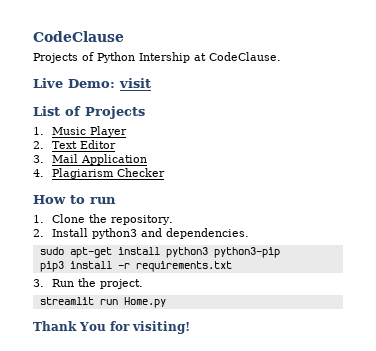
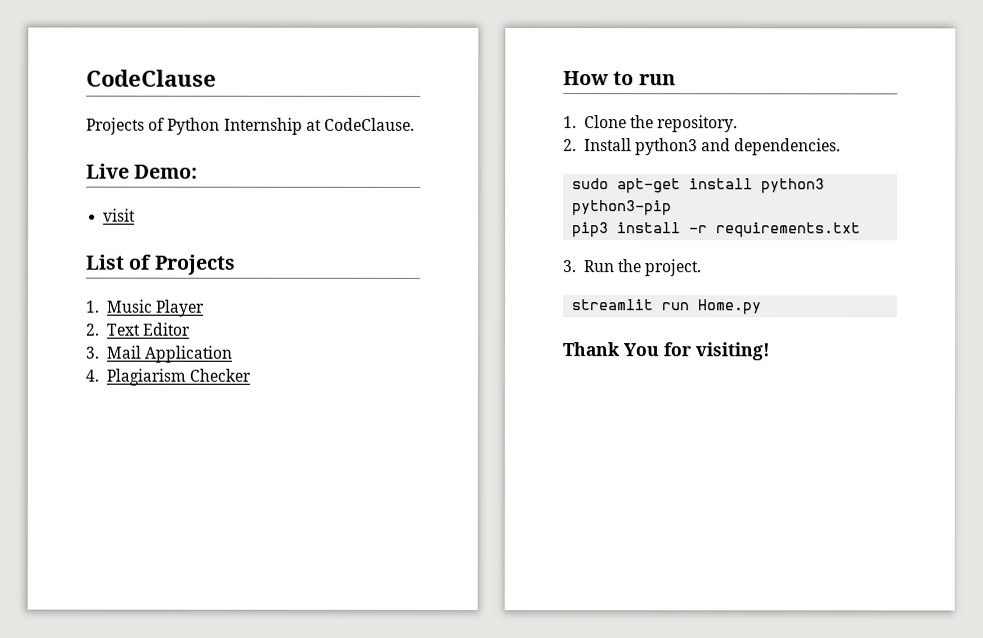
[139,52,190,63] Intership -> [223,117,303,135] Internship
(115, 83) none -> (199, 171) //

